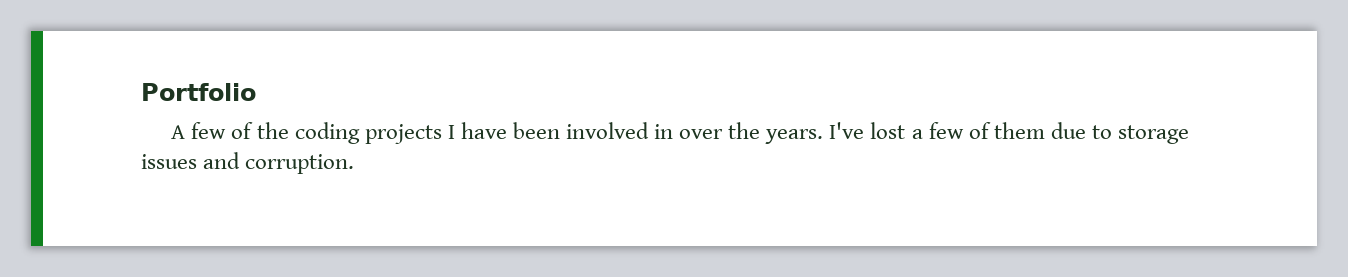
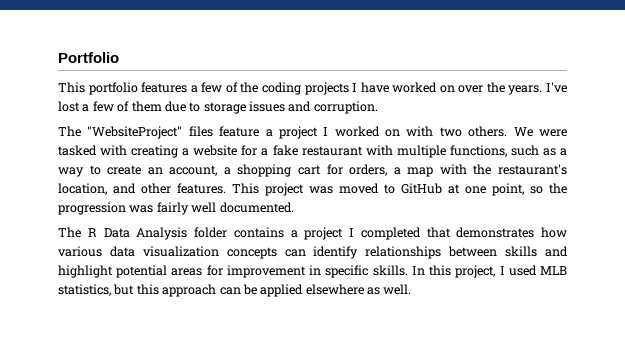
[171,125,186,139] A -> [58,82,198,95] This portfolio features a
[512,122,674,139] been involved in -> [392,82,455,93] worked on
(355, 164) none -> [58,126,567,139] [58,145,567,158] [58,164,567,177] [58,183,567,196] [58,202,294,215] [58,227,567,240] [58,246,569,259] [58,265,567,278] [58,284,412,297] // The "WebsiteProject" files feature a project I worked on with two others. We were tasked with creating a website for a fake restaurant with multiple functions, such as a way to create an account, a shopping cart for orders, a map with the restaurant's location, and other features. This project was moved to GitHub at one point, so the progression was fairly well documented. // The R Data Analysis folder contains a project I completed that demonstrates how various data visualization concepts can identify relationships between skills and highlight potential areas for improvement in specific skills. In this project, I used MLB statistics, but this approach can be applied elsewhere as well.

